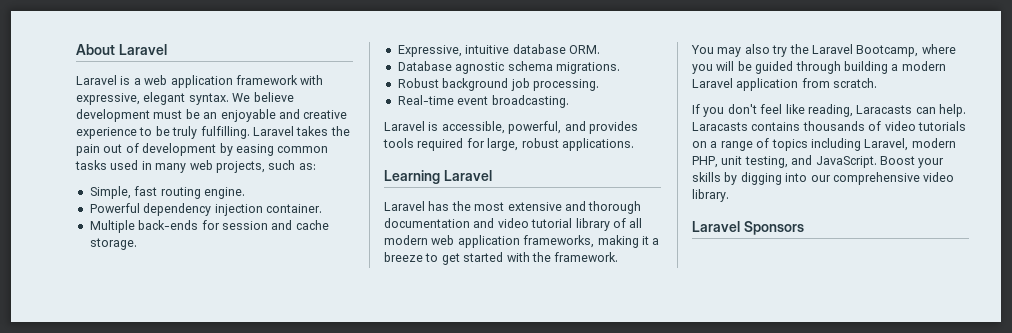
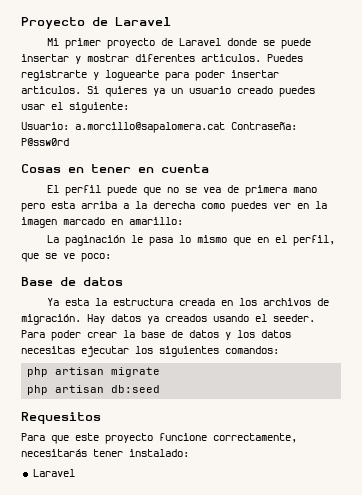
[76,44,167,55] [76,75,324,88] [76,92,294,105] [76,109,348,122] [76,126,350,139] [76,143,329,156] [75,160,316,173] [89,186,245,199] [89,203,322,216] [89,220,329,233] [89,238,137,250] [397,44,600,57] [397,61,620,74] [397,78,599,91] [397,95,569,108] [384,121,638,134] [383,138,634,151] [384,170,492,184] [384,201,642,214] [384,218,643,231] [384,235,660,248] [384,252,619,265] [691,44,956,57] [692,61,946,74] [692,78,878,91] [692,104,966,117] [692,121,966,131] [692,138,956,151] [692,155,945,168] [692,172,955,185] [692,189,729,202] [692,221,804,235] About Laravel // Laravel is a web application framework with expressive, elegant syntax. We believe development must be an enjoyable and creative experience to be truly fulfilling. Laravel takes the pain out of development by easing common tasks used in many web projects, such as: // Simple, fast routing engine. // Powerful dependency injection container. // Multiple back-ends for session and cache storage. // Expressive, intuitive database ORM. // Database agnostic schema migrations. // Robust background job processing. // Real-time event broadcasting. // Laravel is accessible, powerful, and provides tools required for large, robust applications. // Learning Laravel // Laravel has the most extensive and thorough documentation and video tutorial library of all modern web application frameworks, making it a breeze to get started with the framework. // You may also try the Laravel Bootcamp, where you will be guided through building a modern Laravel application from scratch. // If you don't feel like reading, Laracasts can help. Laracasts contains thousands of video tutorials on a range of topics including Laravel, modern PHP, unit testing, and JavaScript. Boost your skills by digging into our comprehensive video library. // Laravel Sponsors -> [21,17,171,29] [47,38,312,49] [21,54,303,64] [21,70,279,81] [21,86,315,97] [21,102,129,113] [21,122,297,133] [21,138,69,146] [21,164,209,173] [47,185,318,196] [21,201,327,212] [21,217,183,228] [47,235,336,246] [21,253,111,262] [21,277,123,286] [47,298,330,306] [21,314,315,325] [21,330,291,341] [21,346,279,357] [27,367,161,377] [27,385,161,395] [21,412,101,424] [21,433,297,444] [21,449,189,457] [32,469,75,477] Proyecto de Laravel // Mi primer proyecto de Laravel donde se puede insertar y mostrar diferentes articulos. Puedes registrarte y loguearte para poder insertar articulos. Si quieres ya un usuario creado puedes usar el siguiente: // Usuario: a.morcillo@sapalomera.cat Contraseña: P@ssw0rd // Cosas en tener en cuenta // El perfil puede que no se vea de primera mano pero esta arriba a la derecha como puedes ver en la imagen marcado en amarillo: // La paginación le pasa lo mismo que en el perfil, que se ve poco: // Base de datos // Ya esta la estructura creada en los archivos de migración. Hay datos ya creados usando el seeder. Para poder crear la base de datos y los datos necesitas ejecutar los siguientes comandos: // php artisan migrate // php artisan db:seed // Requesitos // Para que este proyecto funcione correctamente, necesitarás tener instalado: // Laravel

